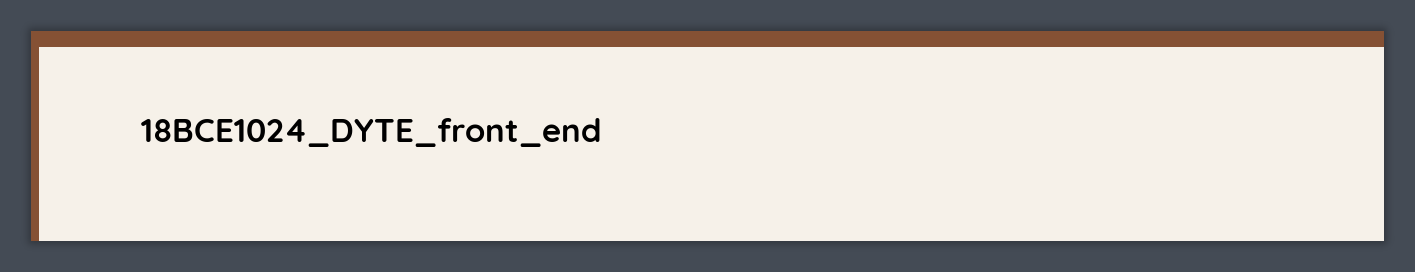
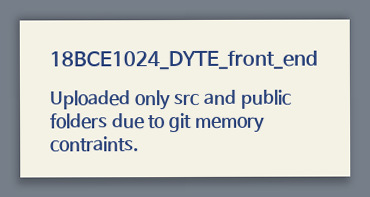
(602, 132) none -> [49,89,292,111] [50,112,265,133] [50,136,139,153] // Uploaded only src and public folders due to git memory contraints.

